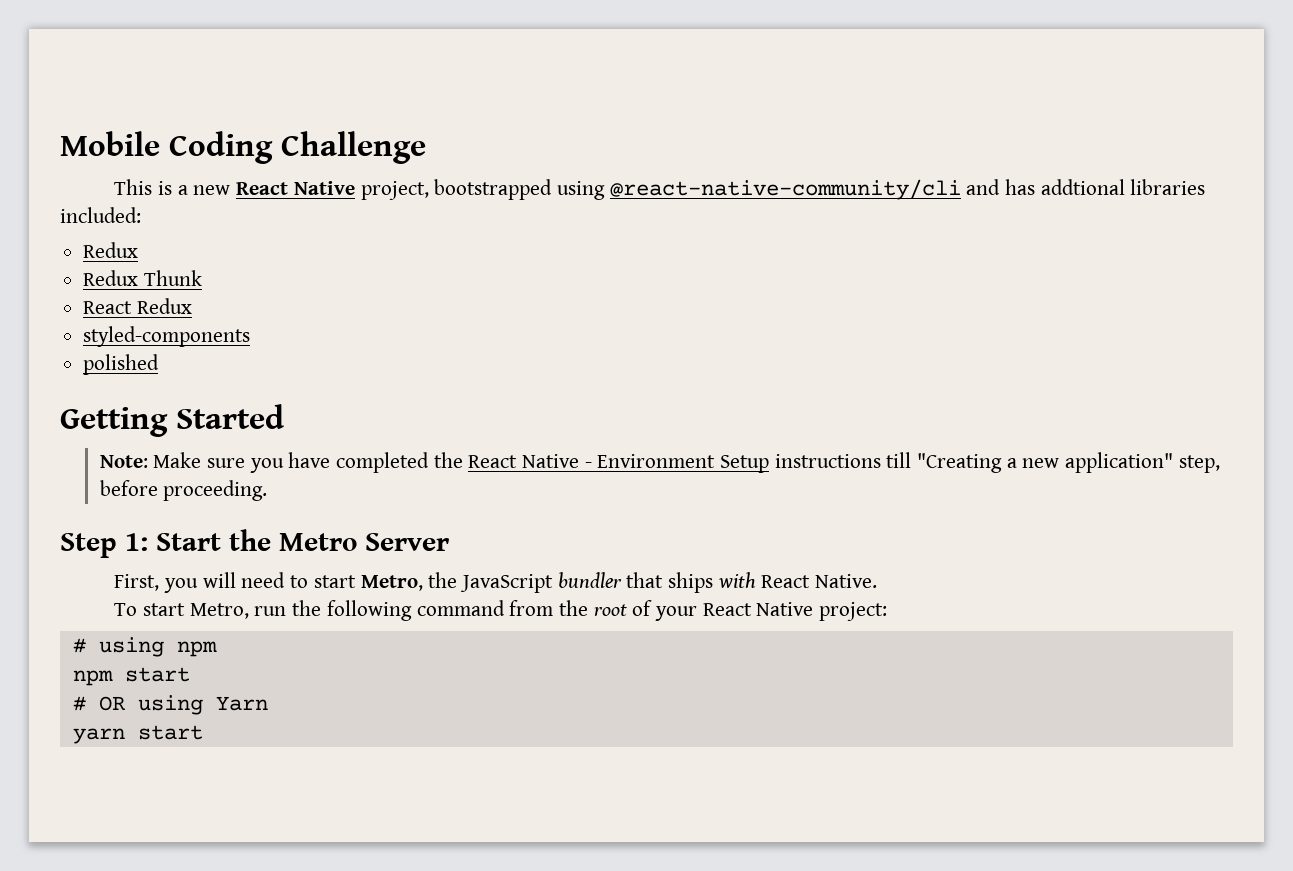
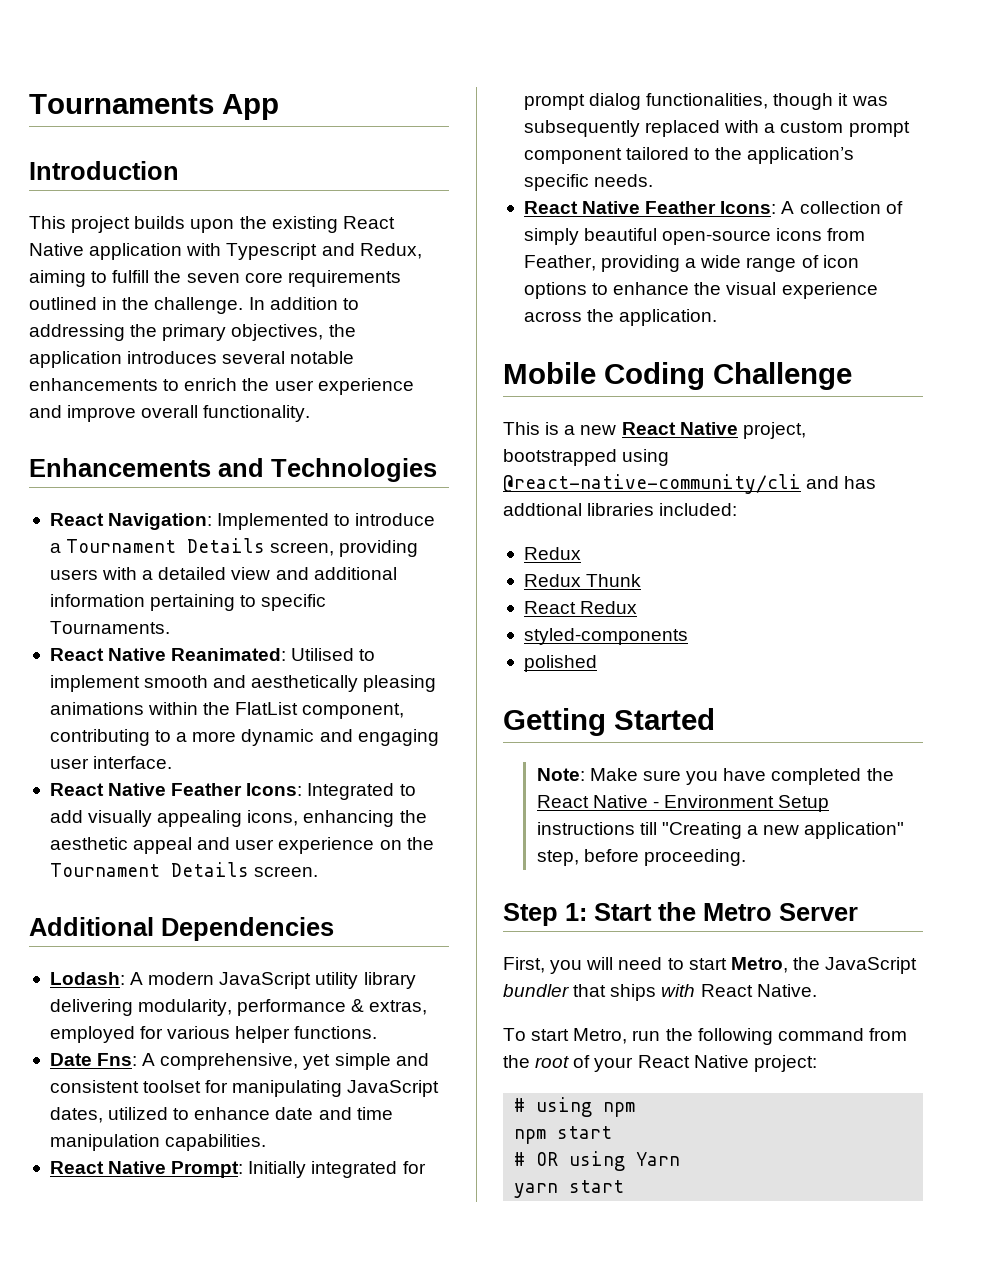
(60, 143) none -> [29,94,279,120] [29,161,179,180] [29,216,395,233] [29,243,422,260] [29,270,401,287] [29,297,359,314] [29,324,356,341] [29,351,355,368] [29,378,414,395] [29,405,311,422] [29,458,437,482] [49,513,436,530] [49,538,419,557] [49,567,397,580] [49,594,327,611] [49,621,170,634] [49,648,376,661] [49,675,437,692] [49,702,405,719] [49,729,439,746] [49,756,173,769] [49,783,416,800] [49,810,427,827] [49,837,434,854] [49,862,319,877] [29,917,334,941] [49,972,416,989] [49,999,428,1016] [49,1026,378,1043] [49,1053,429,1070] [49,1080,440,1097] [49,1107,393,1123] [49,1134,267,1151] [49,1161,426,1178] [523,93,888,110] [523,120,910,137] [523,147,855,164] [523,174,654,191] [523,201,903,214] [523,228,866,245] [523,255,859,272] [523,282,878,299] [523,309,718,326] Tournaments App // Introduction // This project builds upon the existing React Native application with Typescript and Redux, aiming to fulfill the seven core requirements outlined in the challenge. In addition to addressing the primary objectives, the application introduces several notable enhancements to enrich the user experience and improve overall functionality. // Enhancements and Technologies // React Navigation: Implemented to introduce a Tournament Details screen, providing users with a detailed view and additional information pertaining to specific Tournaments. // React Native Reanimated: Utilised to implement smooth and aesthetically pleasing animations within the FlatList component, contributing to a more dynamic and engaging user interface. // React Native Feather Icons: Integrated to add visually appealing icons, enhancing the aesthetic appeal and user experience on the Tournament Details screen. // Additional Dependencies // Lodash: A modern JavaScript utility library delivering modularity, performance & extras, employed for various helper functions. // Date Fns: A comprehensive, yet simple and consistent toolset for manipulating JavaScript dates, utilized to enhance date and time manipulation capabilities. // React Native Prompt: Initially integrated for prompt dialog functionalities, though it was subsequently replaced with a custom prompt component tailored to the application’s specific needs. // React Native Feather Icons: A collection of simply beautiful open-source icons from Feather, providing a wide range of icon options to enhance the visual experience across the application. //

